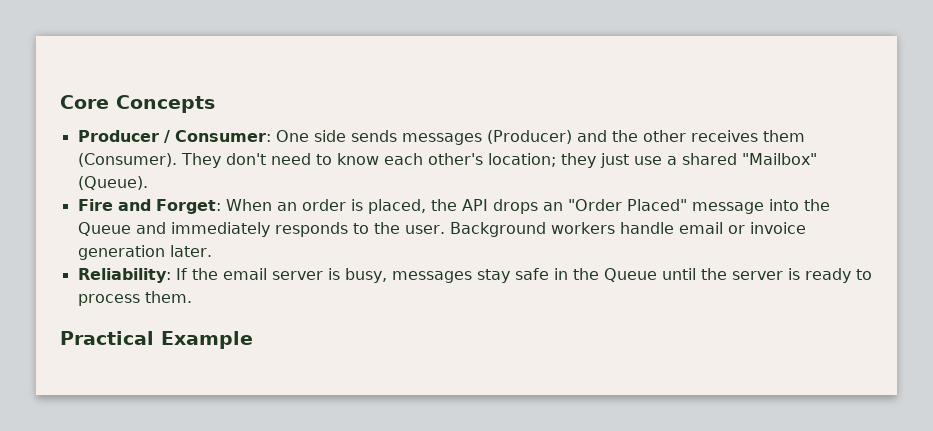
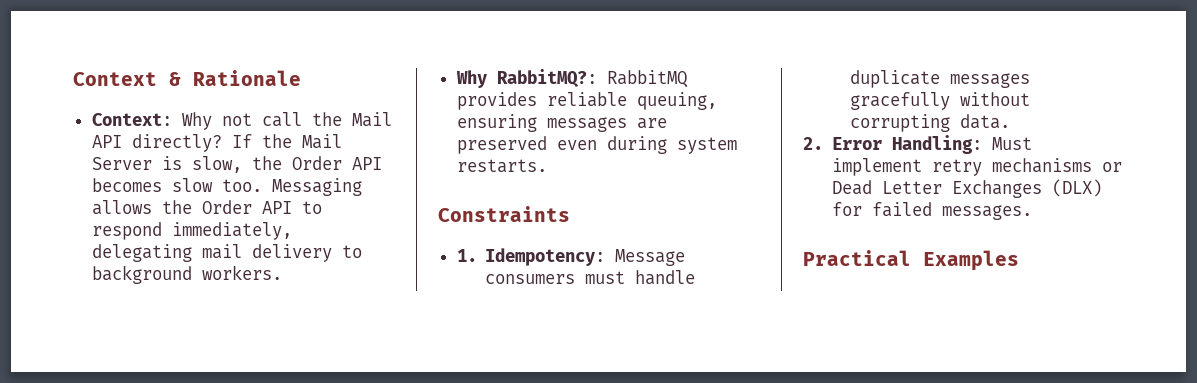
[60,95,215,113] [77,130,805,145] [77,153,817,168] [77,176,148,190] [77,199,830,214] [77,222,806,237] [77,245,212,260] [77,268,872,283] [77,291,192,306] Core Concepts // Producer / Consumer: One side sends messages (Producer) and the other receives them (Consumer). They don't need to know each other's location; they just use a shared "Mailbox" (Queue). // Fire and Forget: When an order is placed, the API drops an "Order Placed" message into the Queue and immediately responds to the user. Background workers handle email or invoice generation later. // Reliability: If the email server is busy, messages stay safe in the Queue until the server is ready to process them. -> [73,70,301,86] [91,112,392,130] [91,134,342,152] [91,156,382,173] [91,178,362,196] [91,200,322,215] [91,222,292,240] [91,244,362,262] [91,265,282,284] [455,69,688,88] [456,92,717,110] [456,114,667,132] [456,136,737,154] [456,159,547,173] [438,206,570,222] [456,248,686,266] [485,270,696,285] [850,70,1031,88] [850,92,1031,110] [850,114,1011,132] [803,135,1032,154] [831,158,1122,176] [831,179,1102,198] [831,202,1032,220] Context & Rationale // Context: Why not call the Mail API directly? If the Mail Server is slow, the Order API becomes slow too. Messaging allows the Order API to respond immediately, delegating mail delivery to background workers. // Why RabbitMQ?: RabbitMQ provides reliable queuing, ensuring messages are preserved even during system restarts. // Constraints // 1. Idempotency: Message consumers must handle duplicate messages gracefully without corrupting data. // 2. Error Handling: Must implement retry mechanisms or Dead Letter Exchanges (DLX) for failed messages.
[161,331,253,349] Example -> [923,250,1019,271] Examples

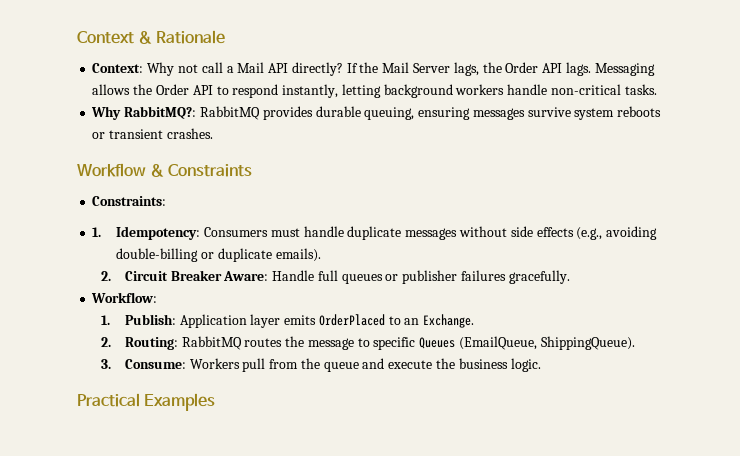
[311,112,342,126] the -> [226,66,234,73] a
[161,156,382,173] [91,178,262,192] is slow, the Order API becomes slow too. -> [453,62,591,76] lags, the Order API lags.
[171,222,292,240] [91,244,362,262] [91,265,282,284] immediately, delegating mail delivery to background workers. -> [282,84,657,98] instantly, letting background workers handle non-critical tasks.
[546,92,627,107] reliable -> [315,106,361,117] durable
[636,118,667,129] [456,136,737,154] [456,159,547,173] are preserved even during system restarts. // -> [527,106,662,120] [92,128,213,139] [77,163,165,177] survive system reboots or transient crashes. // Workflow &
(570, 214) none -> [92,196,167,206] // Constraints:
[615,249,686,266] [485,274,576,284] Message consumers -> [204,227,269,237] Consumers
[850,92,1031,110] [850,114,1011,132] [803,135,1032,154] [831,158,1122,176] [831,179,1102,198] [831,202,1032,220] gracefully without corrupting data. // 2. Error Handling: Must implement retry mechanisms or Dead Letter Exchanges (DLX) for failed messages. -> [458,226,658,240] [116,248,321,262] [100,270,570,284] [91,292,158,303] [100,314,475,328] [100,336,635,350] [100,358,541,372] without side effects (e.g., avoiding double-billing or duplicate emails). // 2. Circuit Breaker Aware: Handle full queues or publisher failures gracefully. // Workflow: // 1. Publish: Application layer emits OrderPlaced to an Exchange. // 2. Routing: RabbitMQ routes the message to specific Queues (EmailQueue, ShippingQueue). // 3. Consume: Workers pull from the queue and execute the business logic.

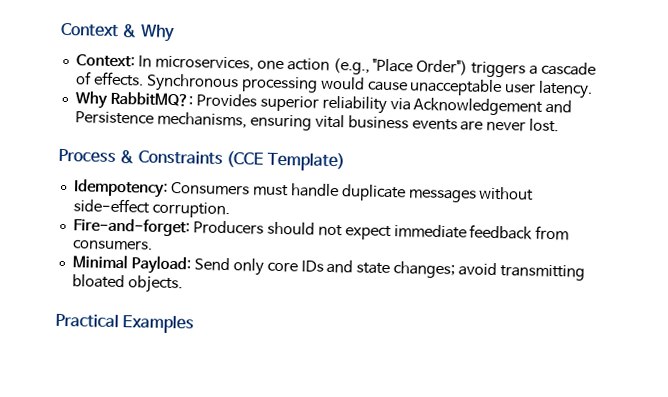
[156,30,226,44] Rationale -> [139,24,175,43] Why
[147,62,655,76] [92,84,657,98] [91,106,662,120] [92,128,213,139] [77,163,146,177] Why not call a Mail API directly? If the Mail Server lags, the Order API lags. Messaging allows the Order API to respond instantly, letting background workers handle non-critical tasks. // Why RabbitMQ?: RabbitMQ provides durable queuing, ensuring messages survive system reboots or transient crashes. // Workflow -> [137,55,597,78] [75,71,594,99] [74,91,573,116] [74,111,560,133] [58,148,116,163] In microservices, one action (e.g., "Place Order") triggers a cascade of effects. Synchronous processing would cause unacceptable user latency. // Why RabbitMQ?: Provides superior reliability via Acknowledgement and Persistence mechanisms, ensuring vital business events are never lost. // Process
[92,196,167,206] [92,227,102,237] // Constraints: // 1. -> [225,150,346,172] (CCE Template) //
[510,226,658,240] [116,248,321,262] [100,270,570,284] [91,292,158,303] [100,314,475,328] [100,336,635,350] [100,358,541,372] side effects (e.g., avoiding double-billing or duplicate emails). // 2. Circuit Breaker Aware: Handle full queues or publisher failures gracefully. // Workflow: // 1. Publish: Application layer emits OrderPlaced to an Exchange. // 2. Routing: RabbitMQ routes the message to specific Queues (EmailQueue, ShippingQueue). // 3. Consume: Workers pull from the queue and execute the business logic. -> [72,198,230,219] [72,218,570,241] [72,239,153,251] [71,254,586,281] [71,274,183,294] side-effect corruption. // Fire-and-forget: Producers should not expect immediate feedback from consumers. // Minimal Payload: Send only core IDs and state changes; avoid transmitting bloated objects.

